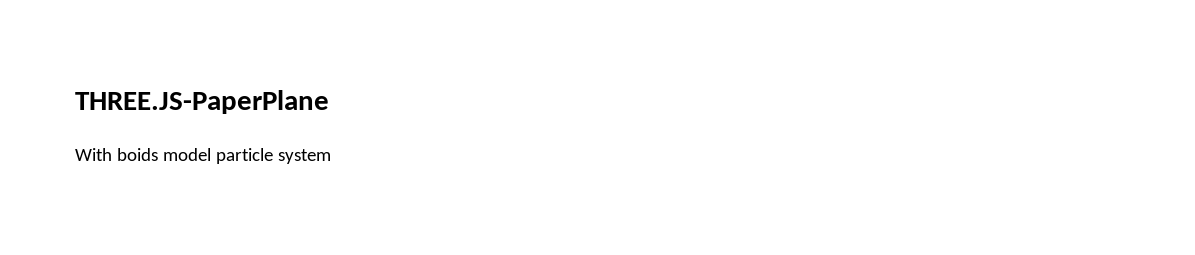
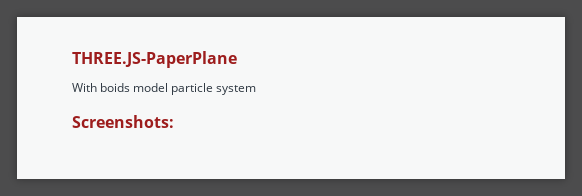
(331, 156) none -> [72,115,174,128] // Screenshots:

